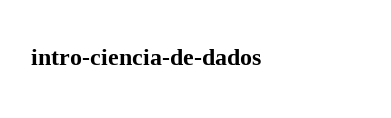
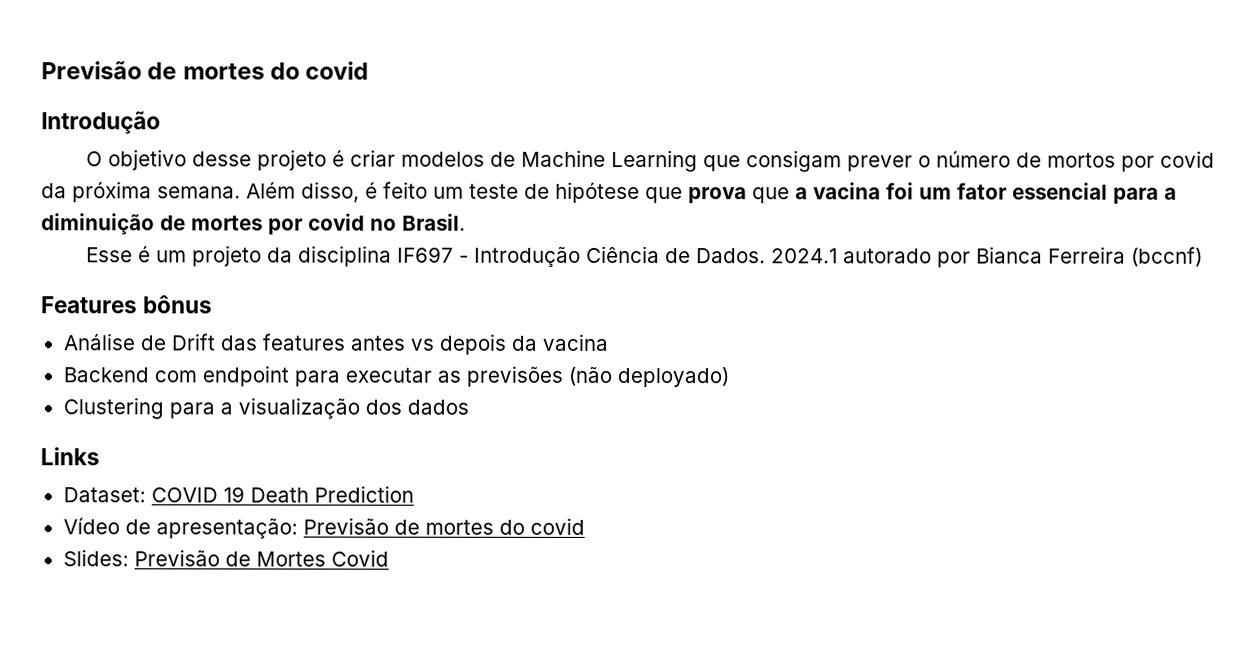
[31,49,261,65] intro-ciencia-de-dados -> [41,61,370,80] [41,111,161,135] [85,149,1215,173] [41,181,1177,204] [41,213,466,235] [85,245,1203,268] [41,295,214,314] [62,333,608,355] [62,365,729,388] [62,397,469,420] [40,447,100,466] [62,485,414,503] [62,517,585,539] [62,549,389,567] Previsão de mortes do covid // Introdução // O objetivo desse projeto é criar modelos de Machine Learning que consigam prever o número de mortos por covid da próxima semana. Além disso, é feito um teste de hipótese que prova que a vacina foi um fator essencial para a diminuição de mortes por covid no Brasil. // Esse é um projeto da disciplina IF697 - Introdução Ciência de Dados. 2024.1 autorado por Bianca Ferreira (bccnf) // Features bônus // Análise de Drift das features antes vs depois da vacina // Backend com endpoint para executar as previsões (não deployado) // Clustering para a visualização dos dados // Links // Dataset: COVID 19 Death Prediction // Vídeo de apresentação: Previsão de mortes do covid // Slides: Previsão de Mortes Covid

